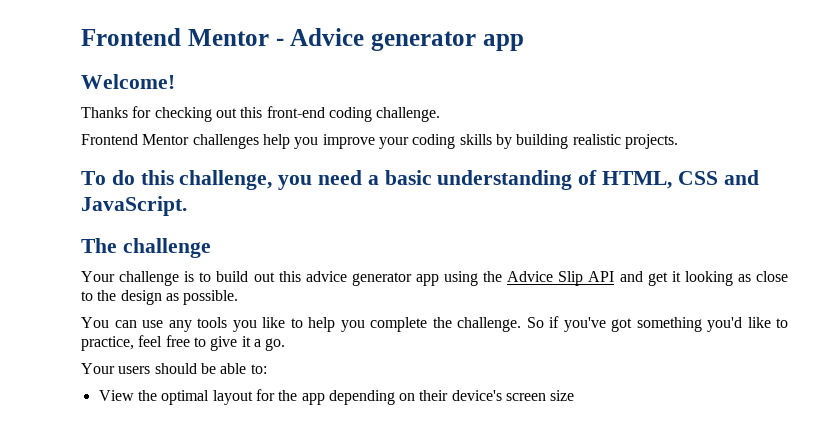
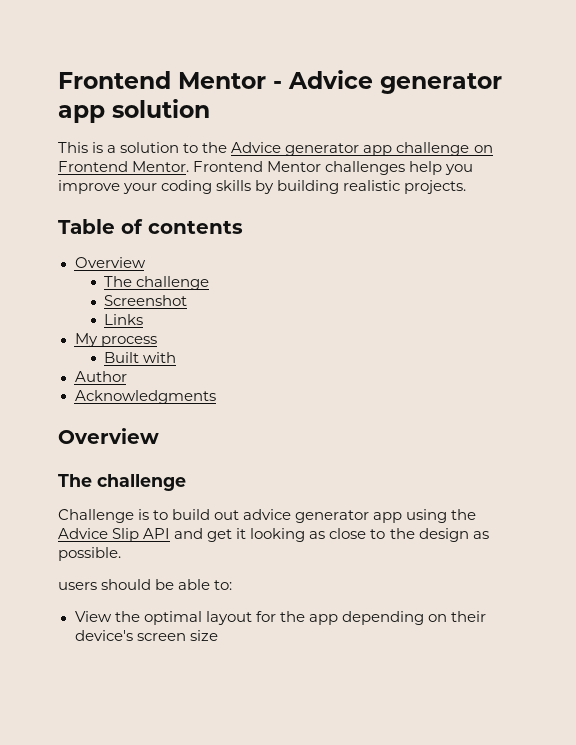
[81,74,175,89] [81,106,441,122] // Welcome! // Thanks for checking out this front-end coding challenge. // -> [112,99,210,118] [58,142,493,156] [58,161,190,172] solution // This is a solution to the Advice generator app challenge on Frontend Mentor.
[81,170,759,190] [81,196,187,216] [81,238,211,258] [81,271,180,286] To do this challenge, you need a basic understanding of HTML, CSS and JavaScript. // The challenge // Your challenge -> [58,219,243,234] [74,257,146,268] [104,276,210,290] [104,295,188,306] [104,314,144,325] [74,333,157,347] [104,352,177,363] [74,371,127,382] [74,390,216,404] [58,428,159,444] [58,474,186,491] [58,509,134,523] Table of contents // Overview // The challenge // Screenshot // Links // My process // Built with // Author // Acknowledgments // Overview // The challenge // Challenge
[278,271,301,282] this -> (240, 515) none
[81,316,788,332] [81,335,286,351] [81,363,115,374] You can use any tools you like to help you complete the challenge. So if you've got something you'd like to practice, feel free to give it a go. // Your -> (121, 554) none

